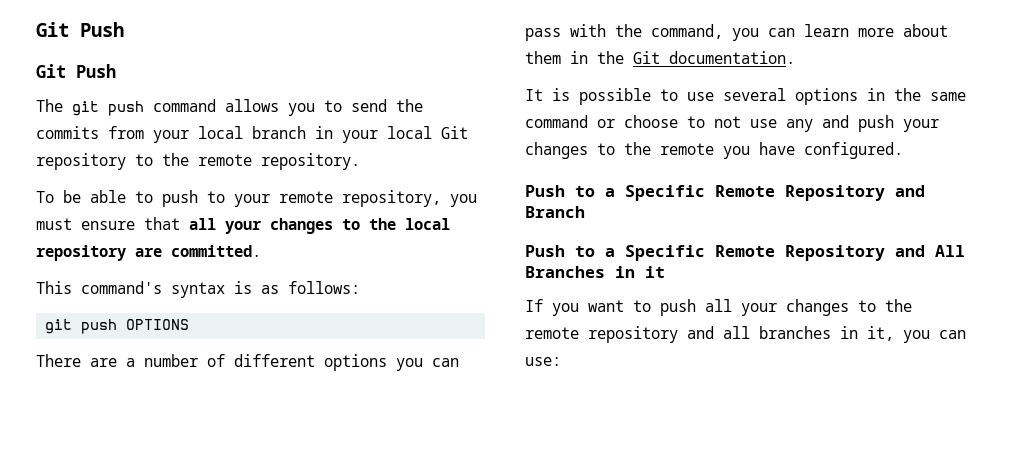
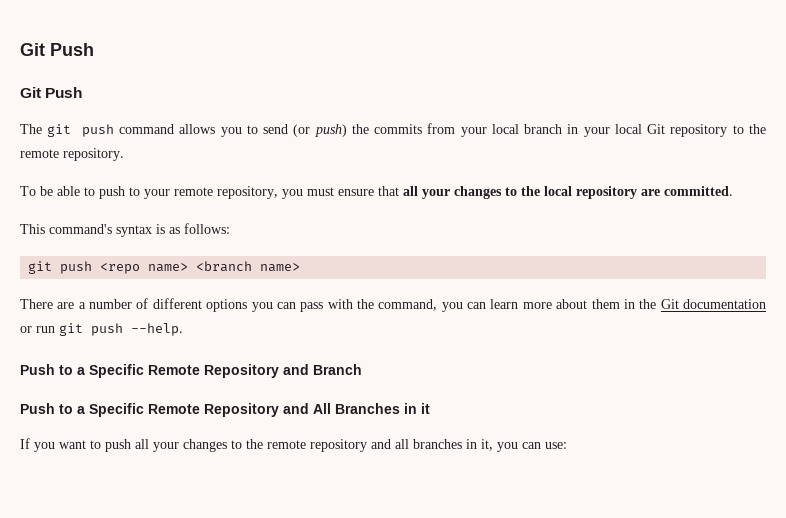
(387, 105) none -> [293,124,347,137] (or push)
[126,319,190,330] OPTIONS -> [100,261,301,274] <repo name> <branch name>
[669,51,795,64] [525,88,966,105] [525,115,939,132] [525,142,903,159] documentation. // It is possible to use several options in the same command or choose to not use any and push your changes to the remote you have configured. -> [683,299,767,309] [20,323,183,336] documentation or run git push --help.

